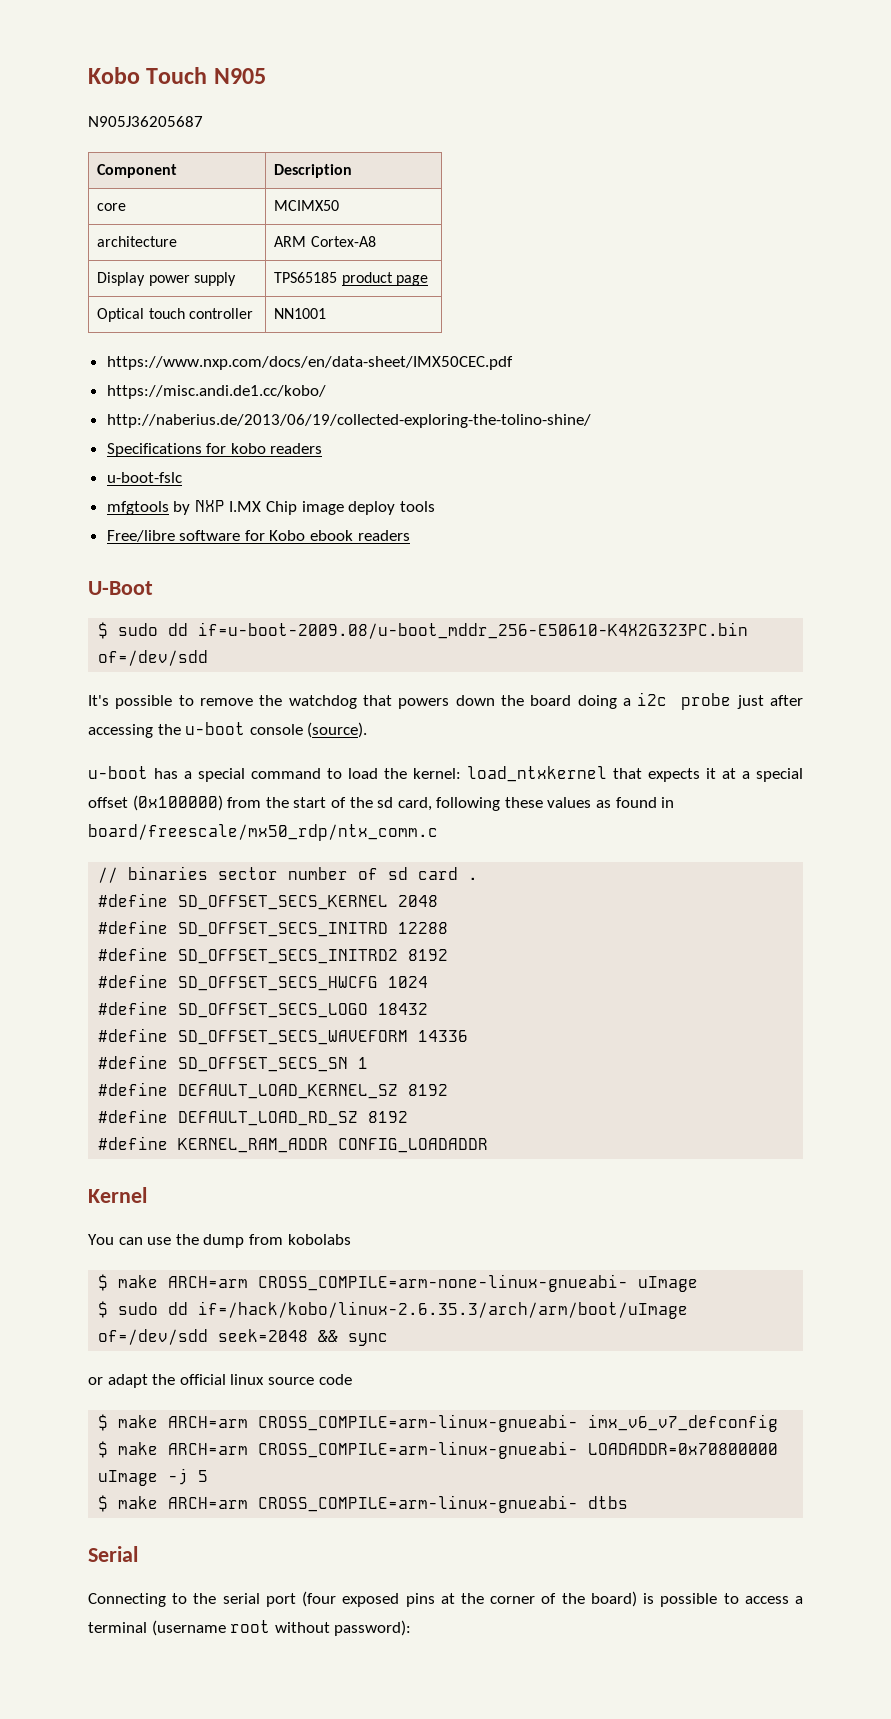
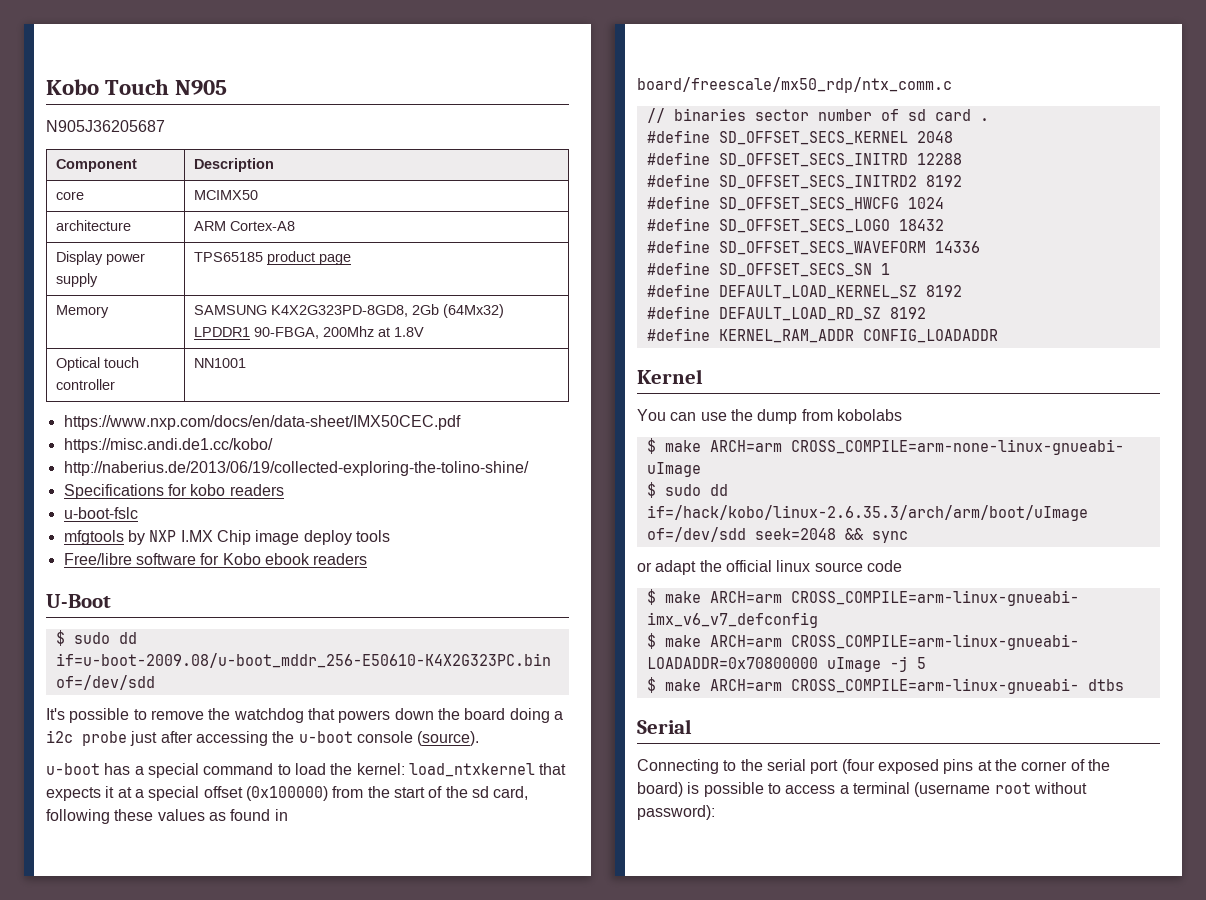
(428, 280) none -> [55,305,109,318] [193,304,504,318] [193,326,424,339] // Memory | SAMSUNG K4X2G323PD-8GD8, 2Gb (64Mx32) LPDDR1 90-FBGA, 200Mhz at 1.8V

